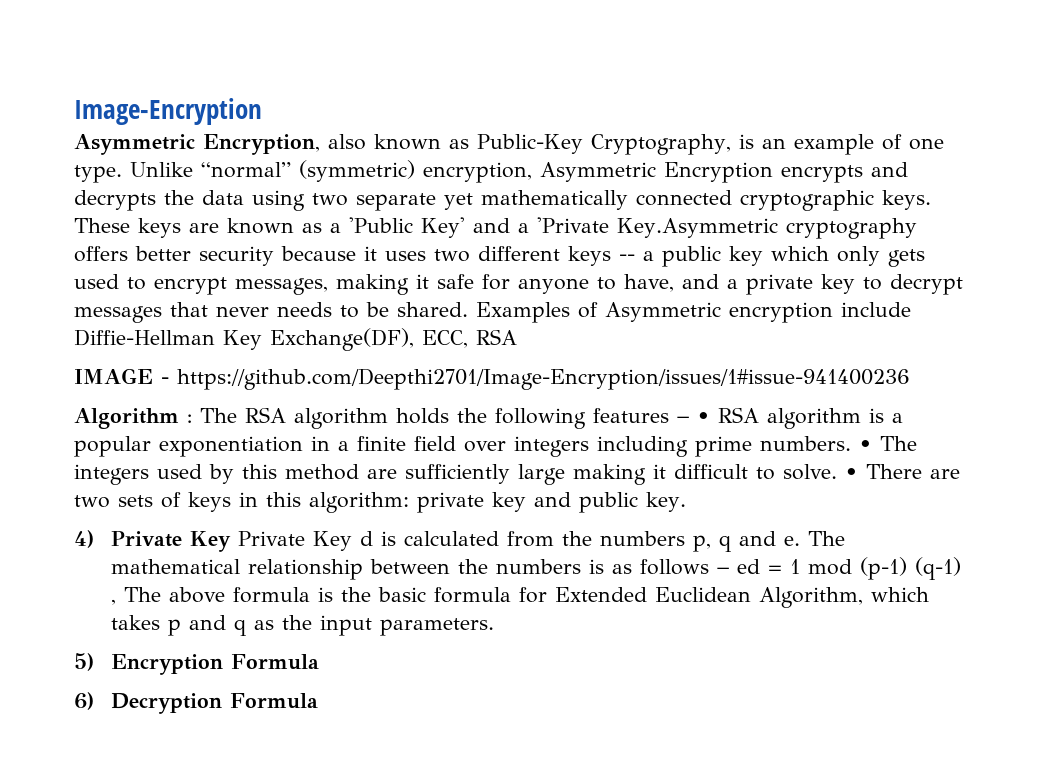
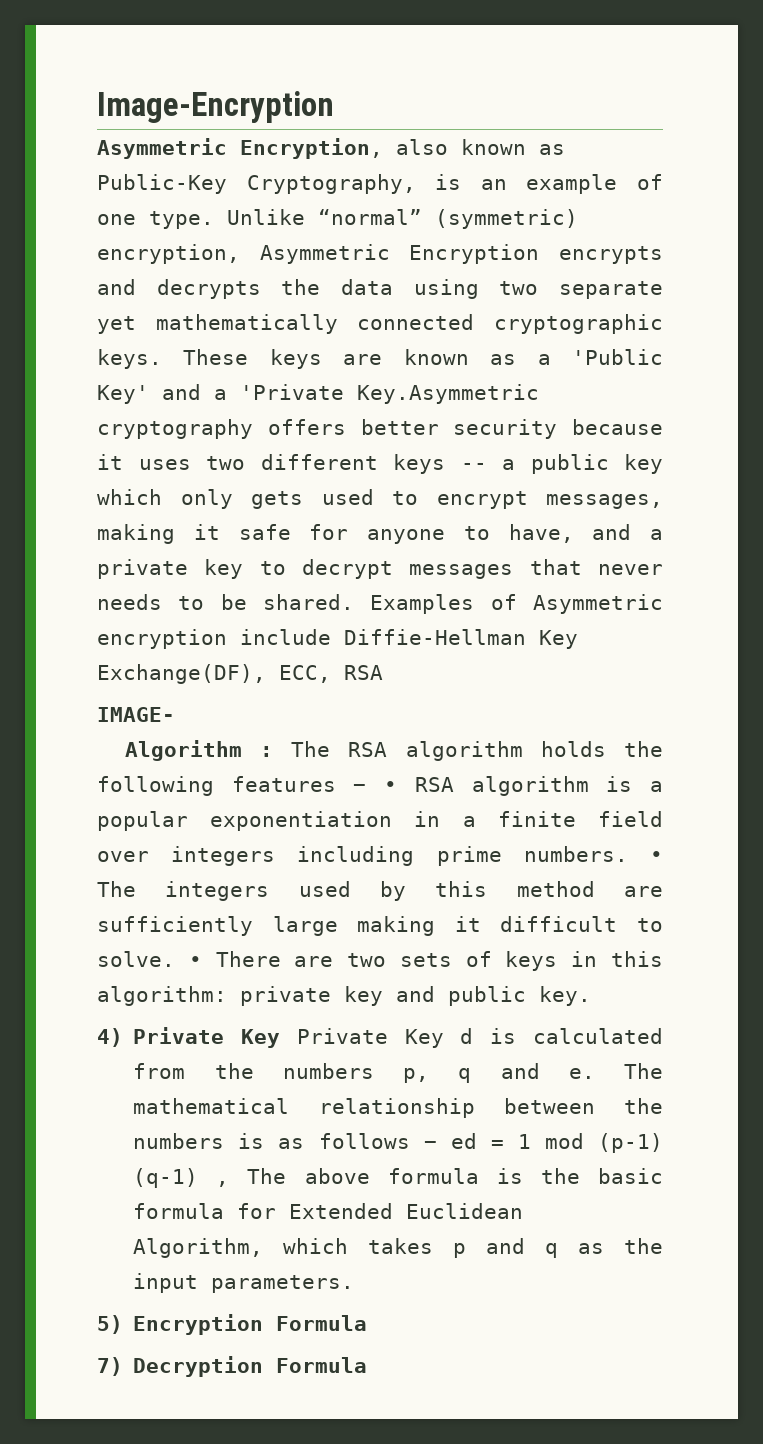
[74,368,910,390] IMAGE - https://github.com/Deepthi2701/Image-Encryption/issues/1#issue-941400236 -> [97,707,175,722] IMAGE-
[74,692,94,710] 6) -> [97,1357,123,1376] 7)

